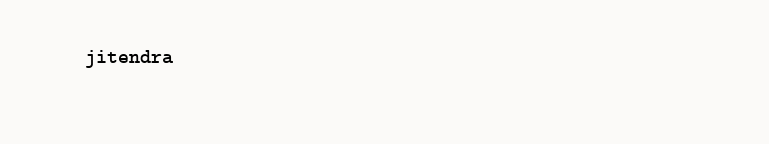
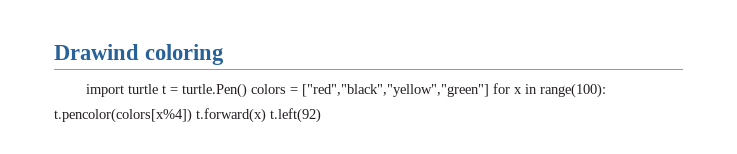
[85,50,173,68] jitendra -> [54,44,225,65] [86,83,607,98] [54,108,321,123] Drawind coloring // import turtle t = turtle.Pen() colors = ["red","black","yellow","green"] for x in range(100): t.pencolor(colors[x%4]) t.forward(x) t.left(92)

